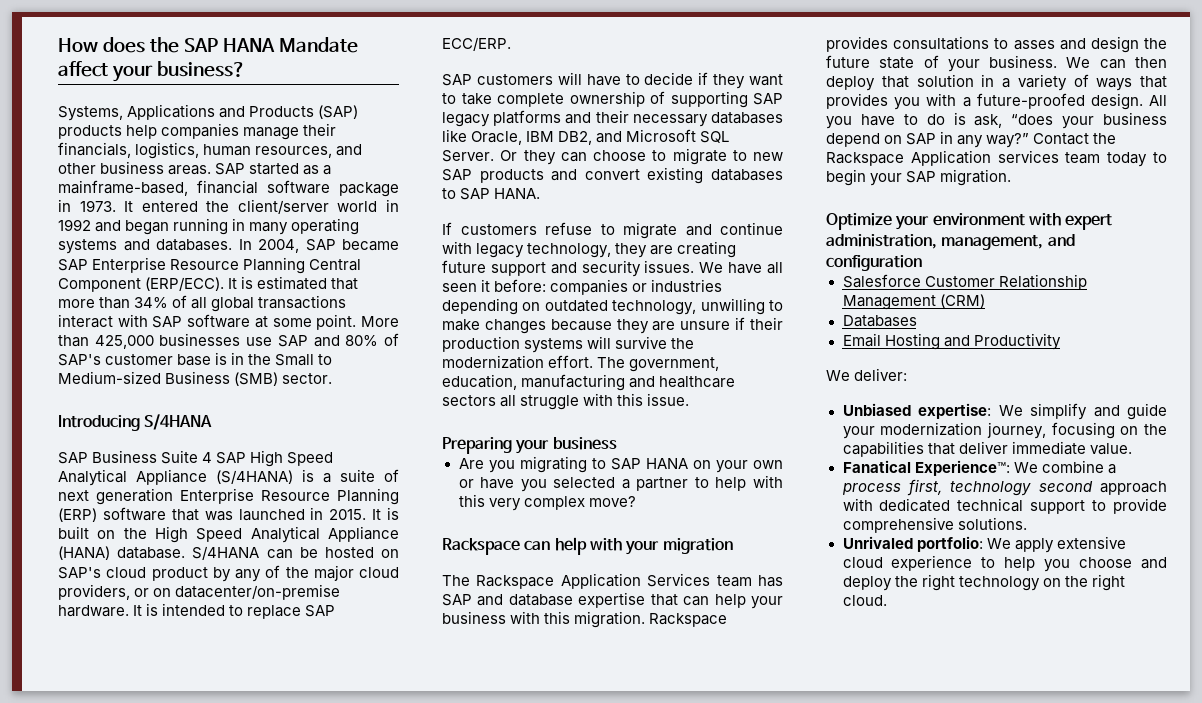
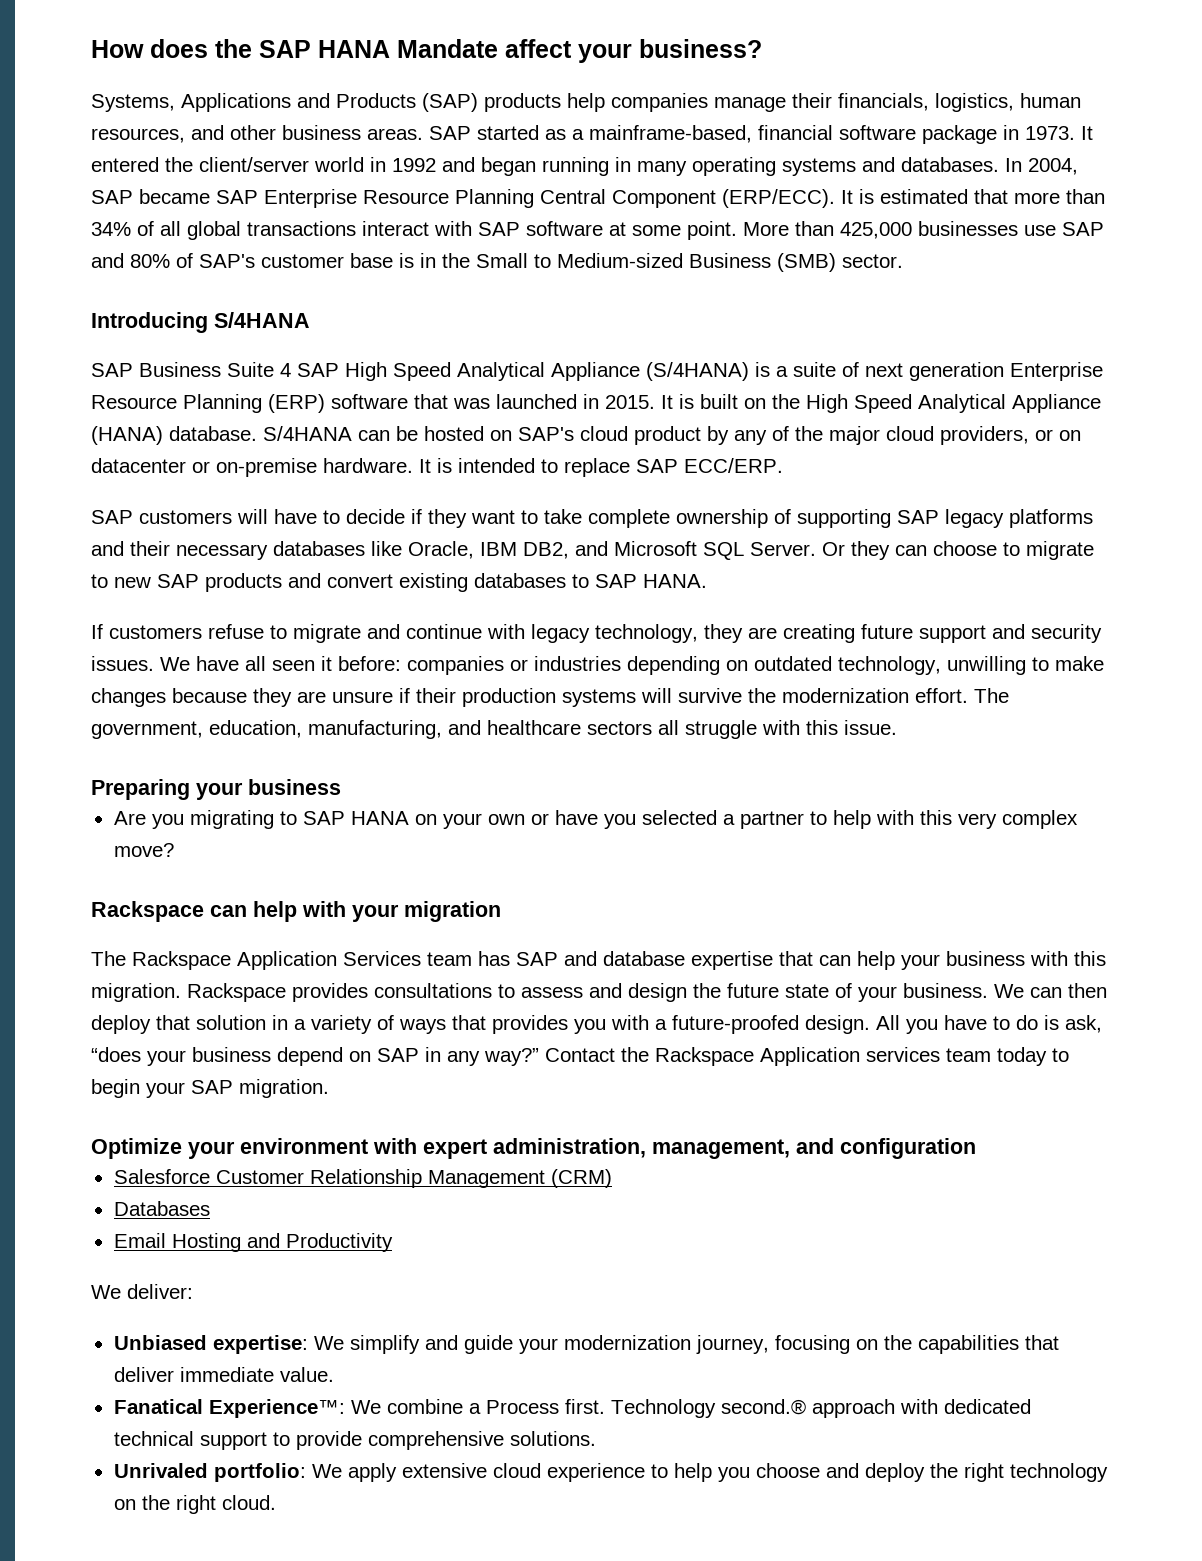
[175,584,341,600] datacenter/on-premise -> [91,458,317,477] datacenter or on-premise
[521,374,626,391] manufacturing -> [308,720,442,739] manufacturing,
[1013,40,1055,50] asses -> [521,987,583,998] assess
[841,479,1093,496] process first, technology second -> [485,1399,806,1418] Process first. Technology second.®

